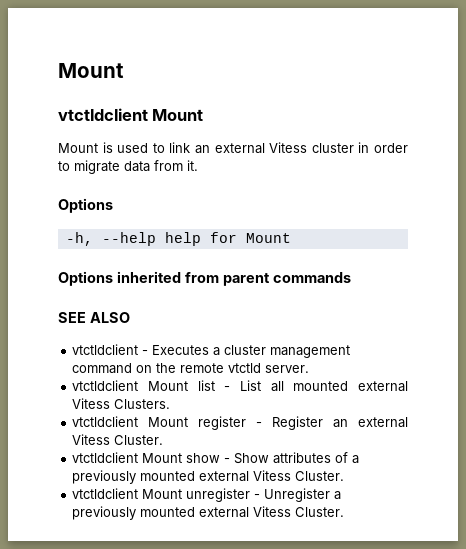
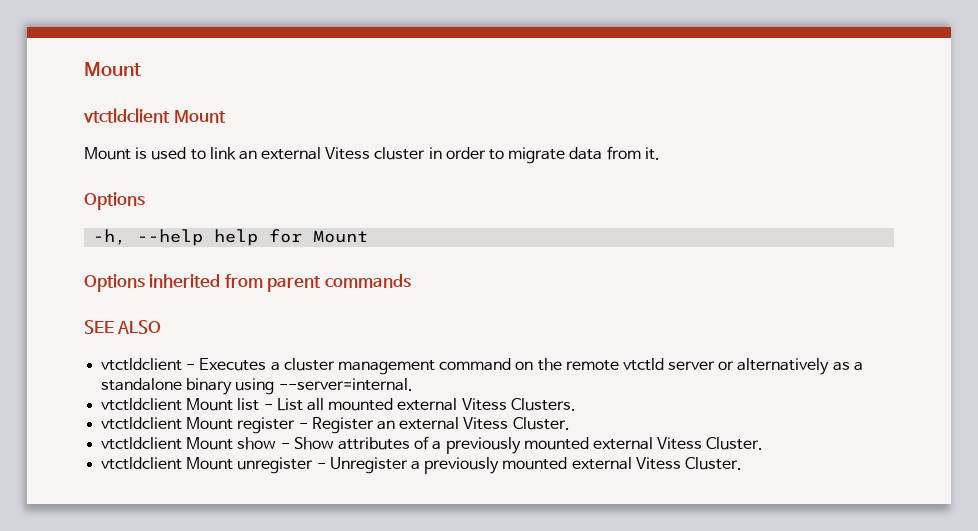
[265,365,310,373] server. -> [668,358,863,375] [101,378,413,395] server or alternatively as a standalone binary using --server=internal.

